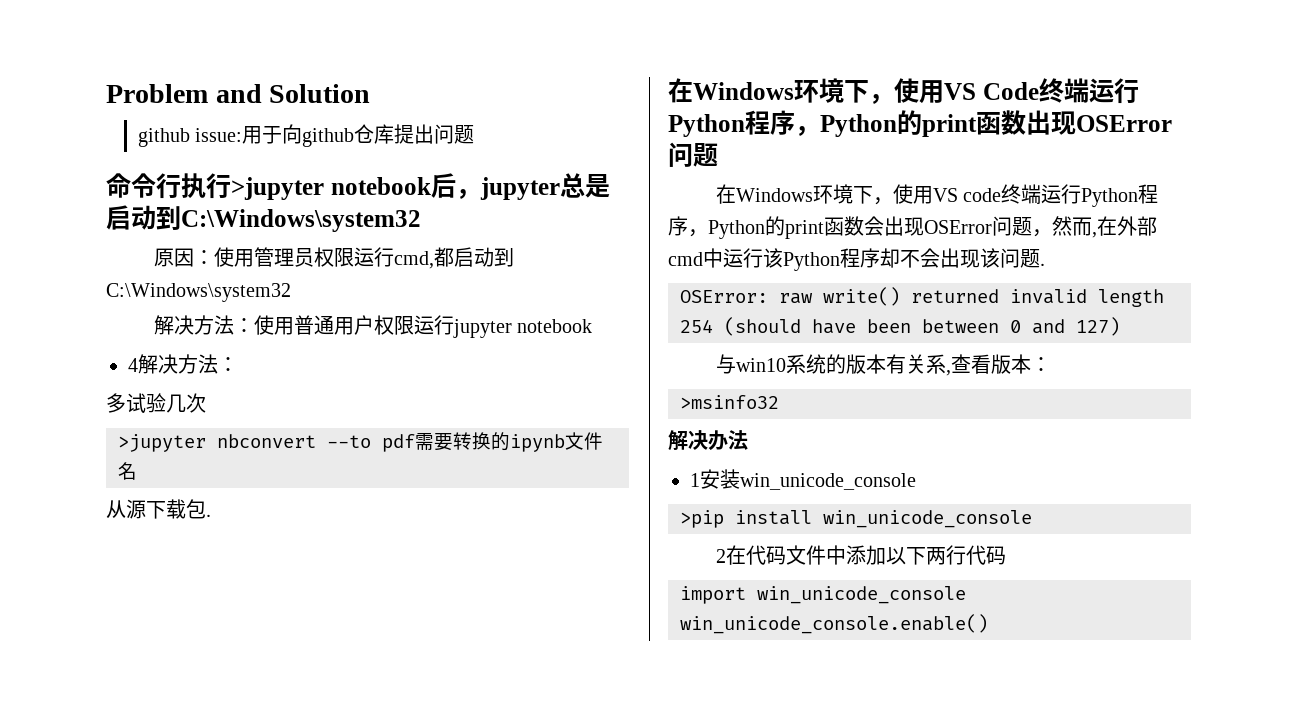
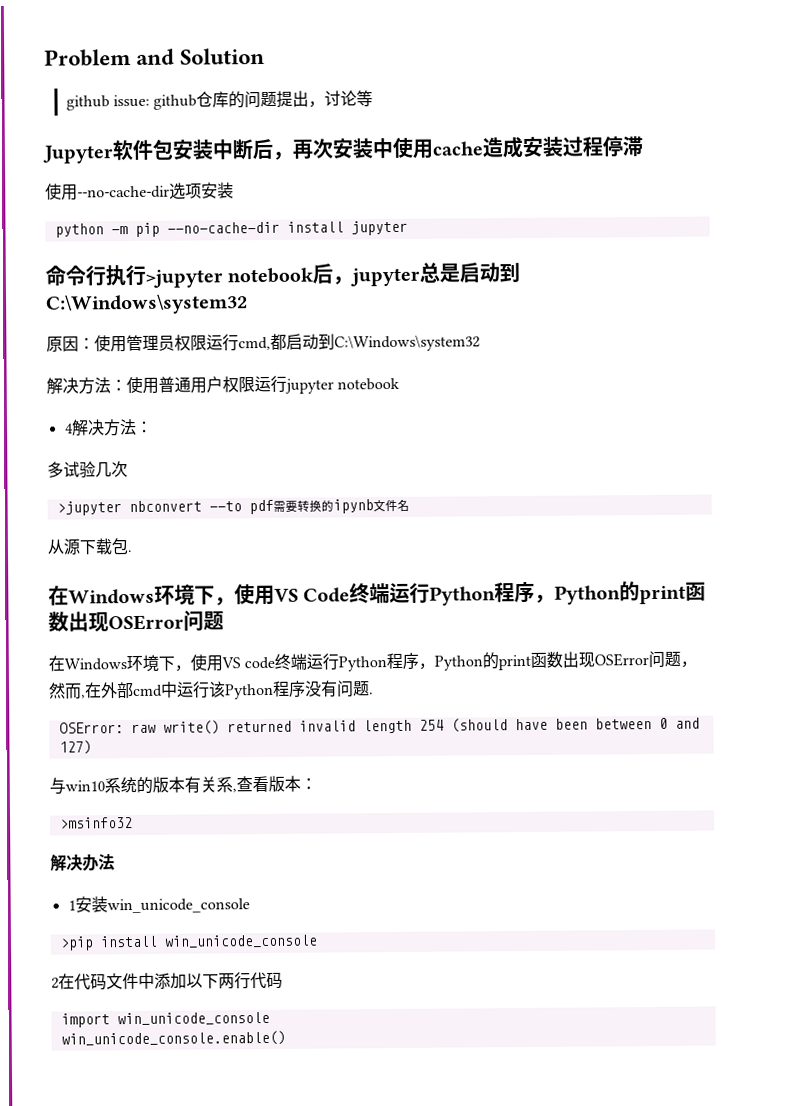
[241,124,302,144] 用于向 -> (150, 101) none
[393,124,474,144] 提出问题 -> [228,90,374,109] [42,135,643,164] [45,182,234,201] [54,220,408,238] 的问题提出，讨论等 // Jupyter软件包安装中断后，再次安装中使用cache造成安装过程停滞 // 使用--no-cache-dir选项安装 // python -m pip --no-cache-dir install jupyter
[864,216,884,236] 会 -> (564, 659) none
[880,248,1000,268] 却不会出现该 -> [304,680,338,698] 没有

